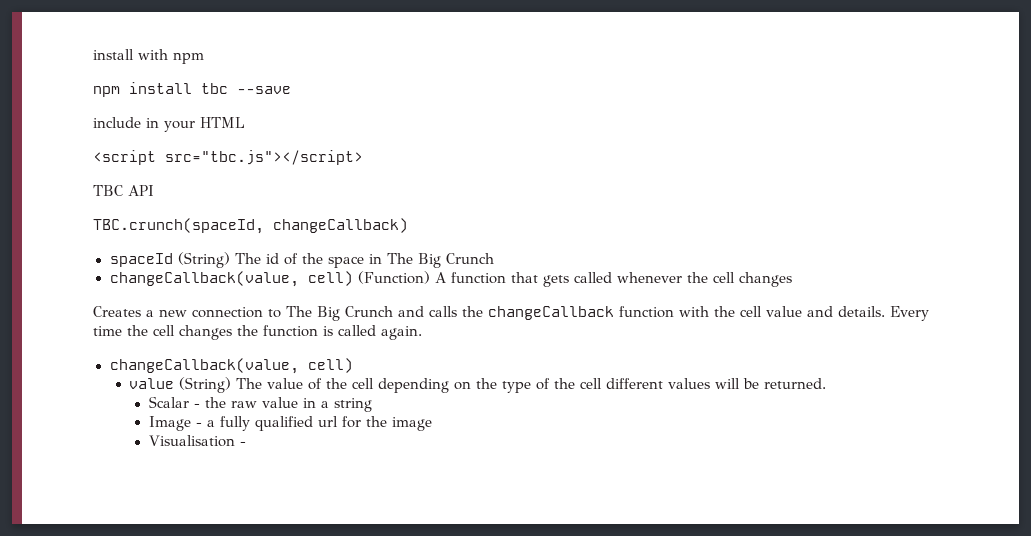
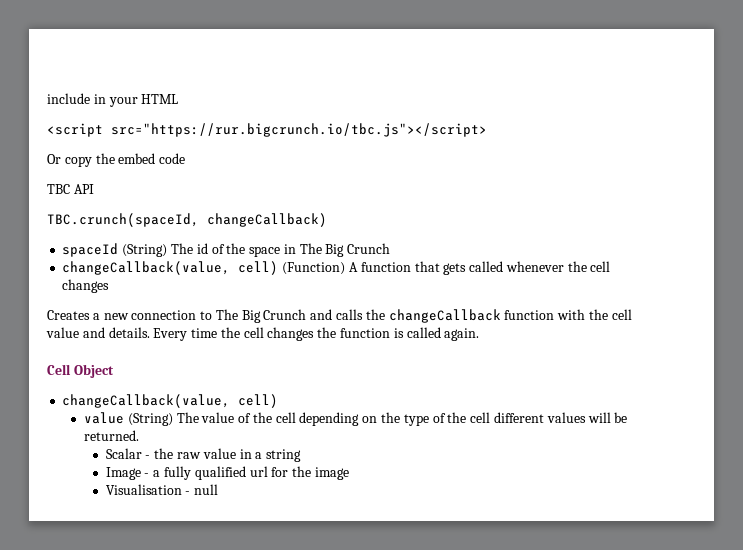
[93,49,204,64] [93,82,291,97] install with npm // npm install tbc --save // -> (47, 98) none
[165,150,363,165] src="tbc.js"></script> -> [111,123,487,137] [47,153,186,167] src="https://rur.bigcrunch.io/tbc.js"></script> // Or copy the embed code
(422, 333) none -> [47,364,114,378] // Cell Object
(246, 443) none -> [194,484,219,495] null

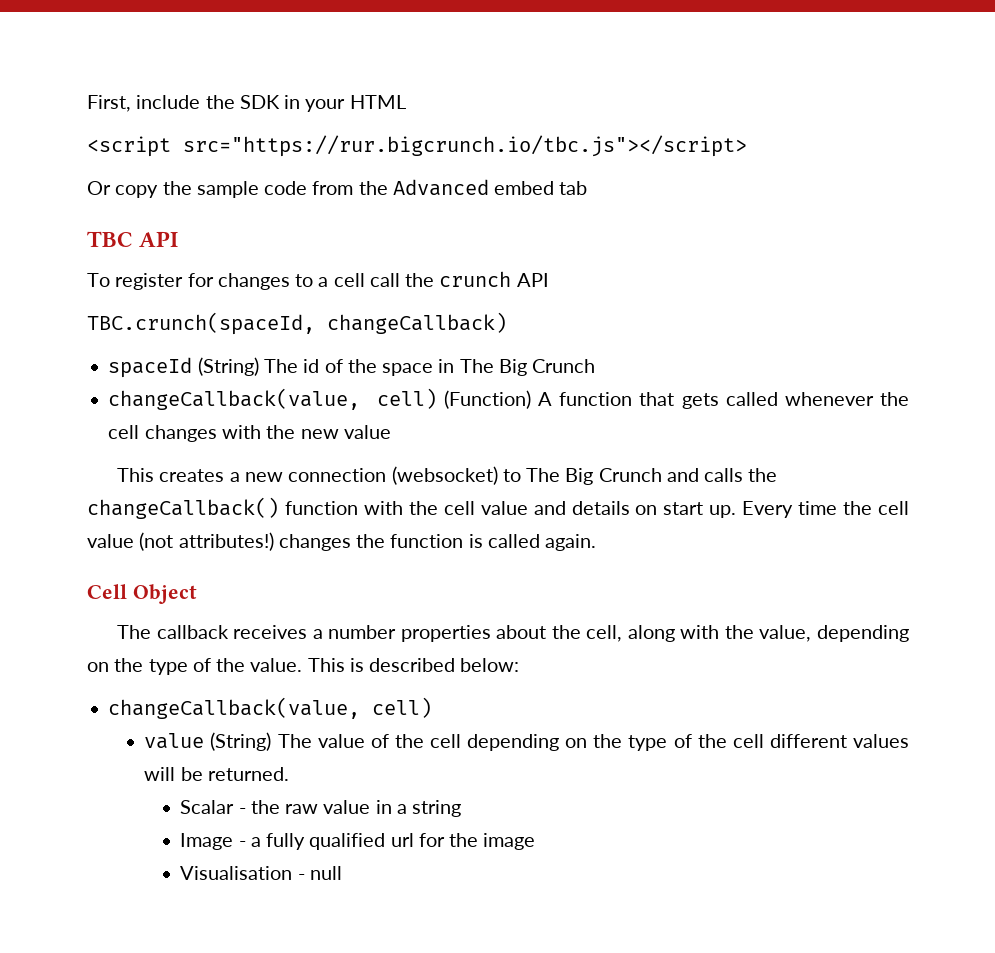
[47,93,90,104] include -> [87,95,280,112] First, include the SDK
[118,153,186,164] [47,184,70,194] embed code // TBC -> [196,179,588,198] [87,231,179,247] [87,271,512,290] sample code from the Advanced embed tab // TBC API // To register for changes to a cell call the crunch
[47,310,90,320] // Creates -> [221,425,391,439] [117,468,225,482] with the new value // This creates
(197, 315) none -> [391,466,498,485] (websocket)
[388,309,501,323] changeCallback -> [87,497,279,519] changeCallback()
[108,327,150,338] details. -> [571,501,737,518] details on start up.
(264, 332) none -> [87,532,274,551] value (not attributes!)
(114, 371) none -> [117,625,909,642] [87,658,520,675] // The callback receives a number properties about the cell, along with the value, depending on the type of the value. This is described below:

